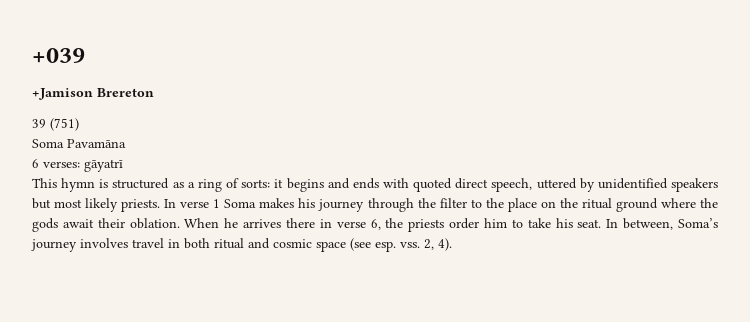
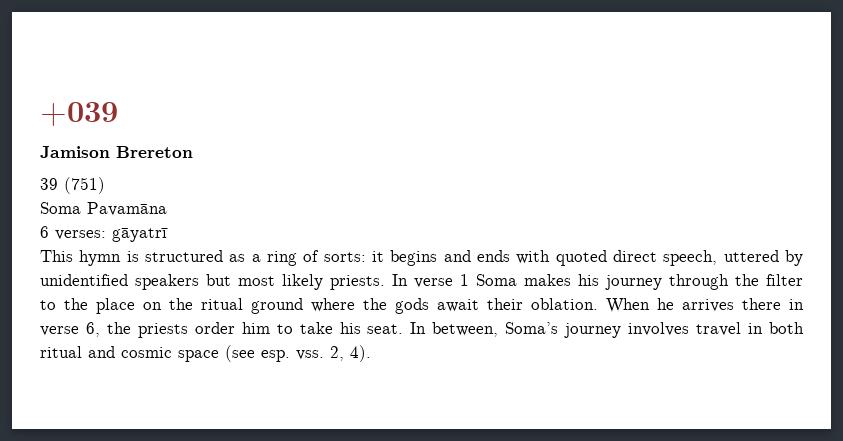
[32,88,93,100] +Jamison -> [40,146,110,158] Jamison

